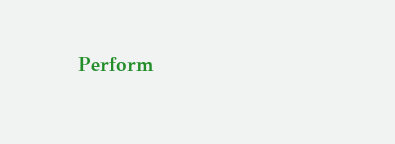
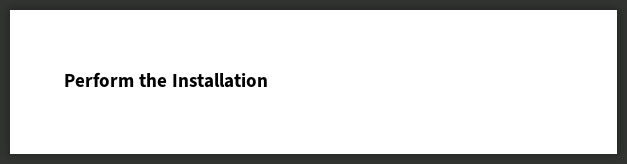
(154, 64) none -> [139,73,269,88] the Installation

